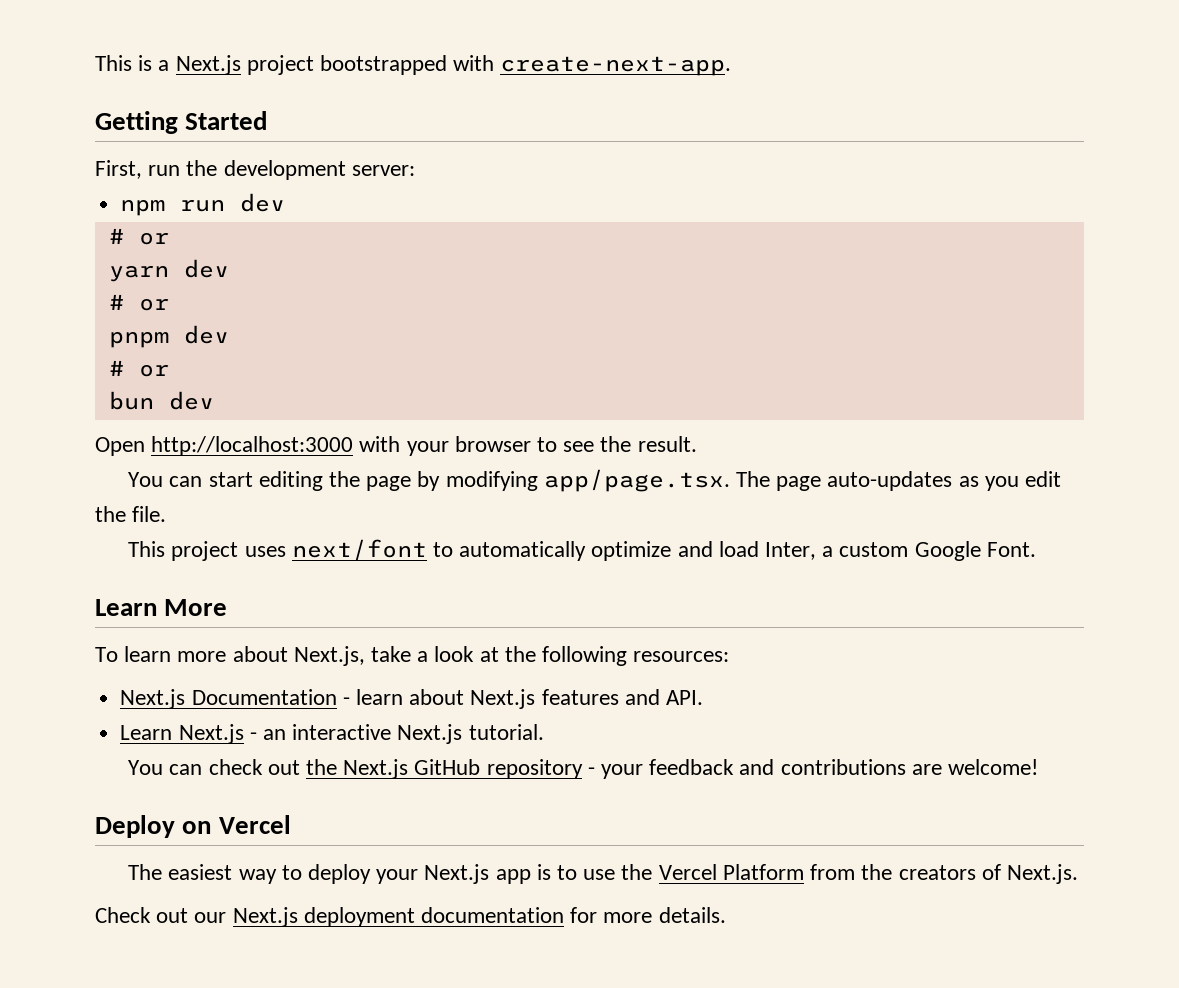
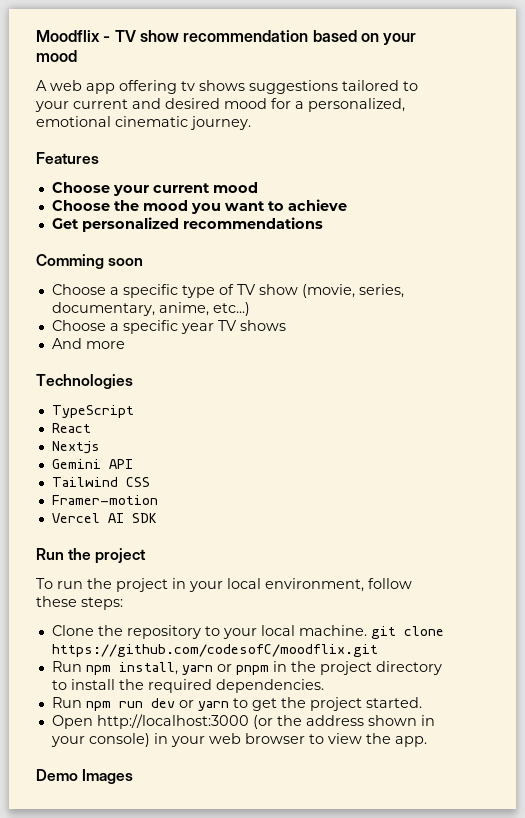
[95,55,732,76] [95,111,268,134] [95,160,415,180] This is a Next.js project bootstrapped with create-next-app. // Getting Started // First, run the development server: // -> [36,30,417,45] [36,50,77,62] [36,80,418,94] [35,98,405,112] [36,116,251,130] [36,152,99,164] [51,182,258,196] [51,199,347,214] [51,217,323,232] [36,254,144,269] [51,284,404,298] [51,302,250,316] [51,320,286,334] [51,338,125,349] [36,374,133,389] [51,405,134,418] [51,423,91,433] [51,441,100,454] [51,459,133,469] [51,477,150,487] [51,495,158,505] [51,513,157,523] [36,548,147,564] [36,578,412,592] [36,596,123,610] [51,625,444,639] [51,644,378,657] [51,661,442,675] [51,679,324,693] [51,697,82,708] Moodflix - TV show recommendation based on your mood // A web app offering tv shows suggestions tailored to your current and desired mood for a personalized, emotional cinematic journey. // Features // Choose your current mood // Choose the mood you want to achieve // Get personalized recommendations // Comming soon // Choose a specific type of TV show (movie, series, documentary, anime, etc...) // Choose a specific year TV shows // And more // Technologies // TypeScript // React // Nextjs // Gemini API // Tailwind CSS // Framer-motion // Vercel AI SDK // Run the project // To run the project in your local environment, follow these steps: // Clone the repository to your local machine. git clone https://github.com/codesofC/moodflix.git // Run npm install, yarn or pnpm in the project directory to install the required dependencies. // Run
[108,228,169,245] [108,259,229,282] [108,294,169,311] [108,325,229,348] [108,360,169,377] [108,391,214,410] [95,436,697,456] [128,469,1062,492] [95,506,167,522] [128,539,1036,561] [95,599,228,616] [95,646,730,666] [120,689,703,709] [120,724,544,744] [128,759,1039,779] [95,815,291,838] [128,864,1078,884] [95,907,726,927] // # or // yarn dev // # or // pnpm dev // # or // bun dev // Open http://localhost:3000 with your browser to see the result. // You can start editing the page by modifying app/page.tsx. The page auto-updates as you edit the file. // This project uses next/font to automatically optimize and load Inter, a custom Google Font. // Learn More // To learn more about Next.js, take a look at the following resources: // Next.js Documentation - learn about Next.js features and API. // Learn Next.js - an interactive Next.js tutorial. // You can check out the Next.js GitHub repository - your feedback and contributions are welcome! // Deploy on Vercel // The easiest way to deploy your Next.js app is to use the Vercel Platform from the creators of Next.js. // Check out our Next.js deployment documentation for more details. -> [178,697,422,711] [51,714,435,729] [50,733,427,747] [36,769,134,784] or yarn to get the project started. // Open http://localhost:3000 (or the address shown in your console) in your web browser to view the app. // Demo Images

